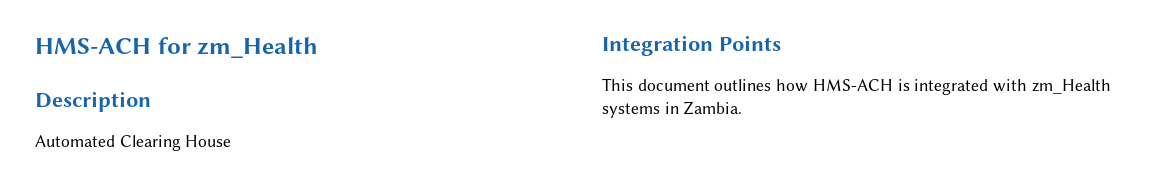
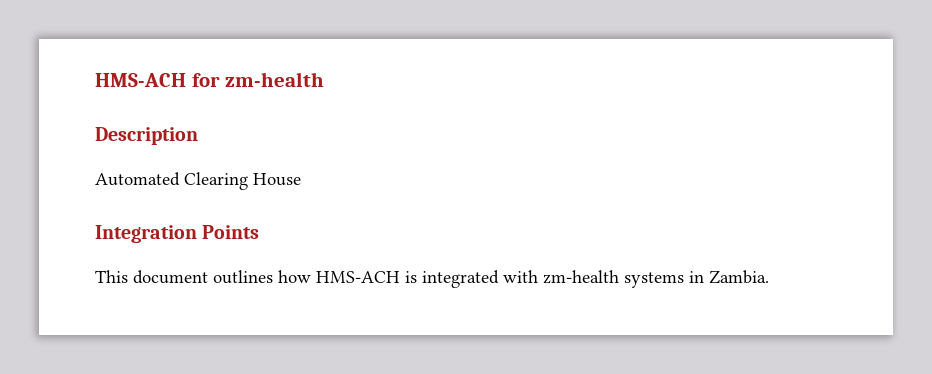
[197,37,319,58] zm_Health -> [225,72,325,87] zm-health
[1031,79,1111,94] zm_Health -> [543,270,619,284] zm-health

